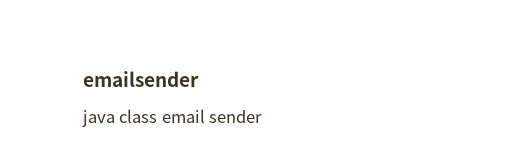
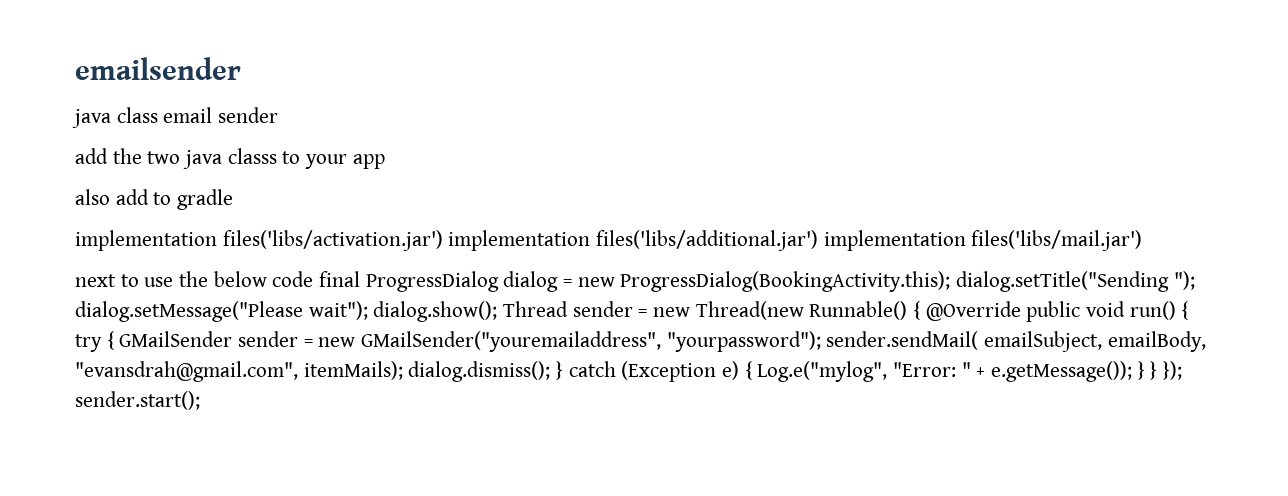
(263, 116) none -> [75,148,385,169] [75,189,234,210] [75,230,1143,251] [75,271,1195,292] [75,301,1189,322] [75,331,1206,352] [75,361,1183,382] [75,391,200,410] // add the two java classs to your app // also add to gradle // implementation files('libs/activation.jar') implementation files('libs/additional.jar') implementation files('libs/mail.jar') // next to use the below code final ProgressDialog dialog = new ProgressDialog(BookingActivity.this); dialog.setTitle("Sending "); dialog.setMessage("Please wait"); dialog.show(); Thread sender = new Thread(new Runnable() { @Override public void run() { try { GMailSender sender = new GMailSender("youremailaddress", "yourpassword"); sender.sendMail( emailSubject, emailBody, "evansdrah@gmail.com", itemMails); dialog.dismiss(); } catch (Exception e) { Log.e("mylog", "Error: " + e.getMessage()); } } }); sender.start();

